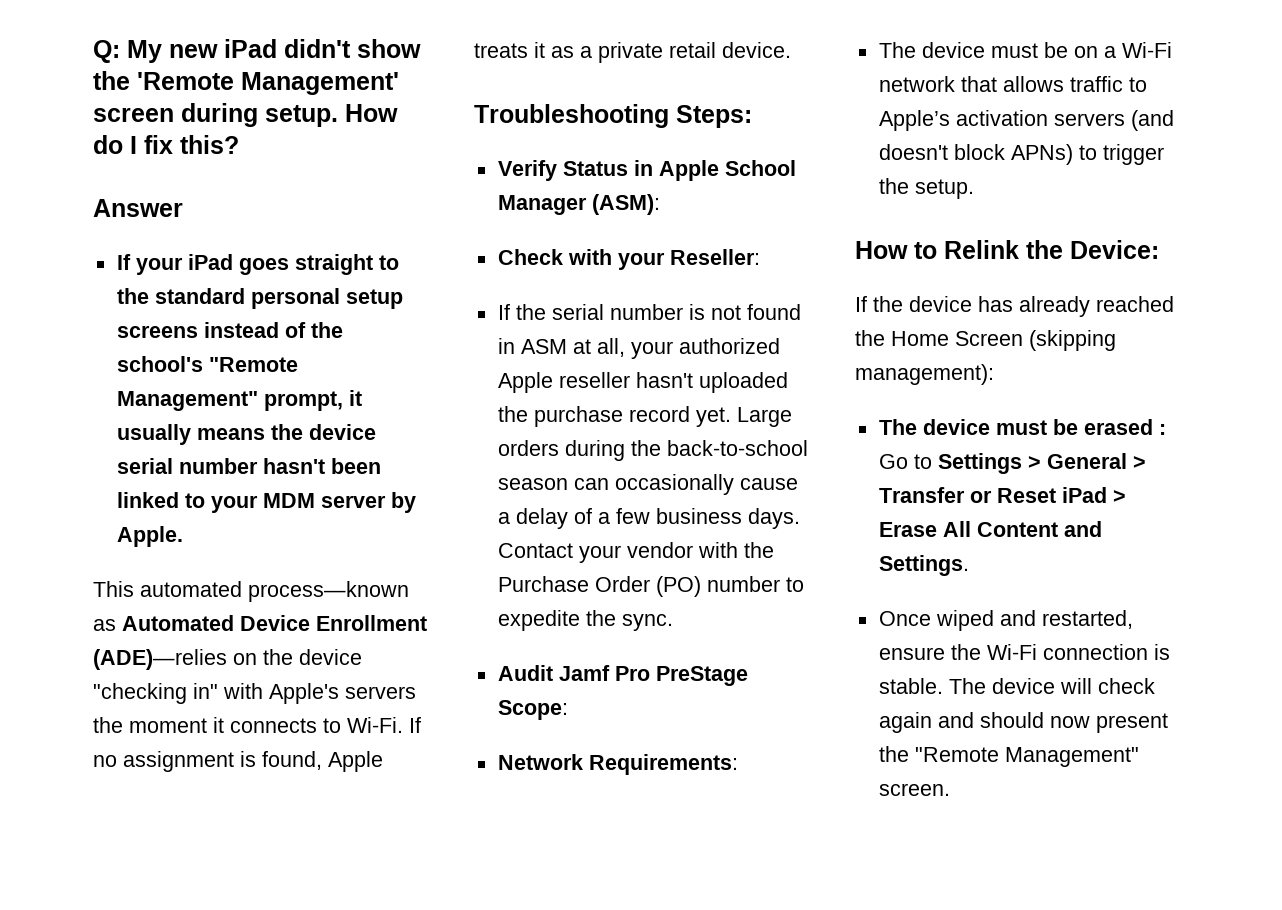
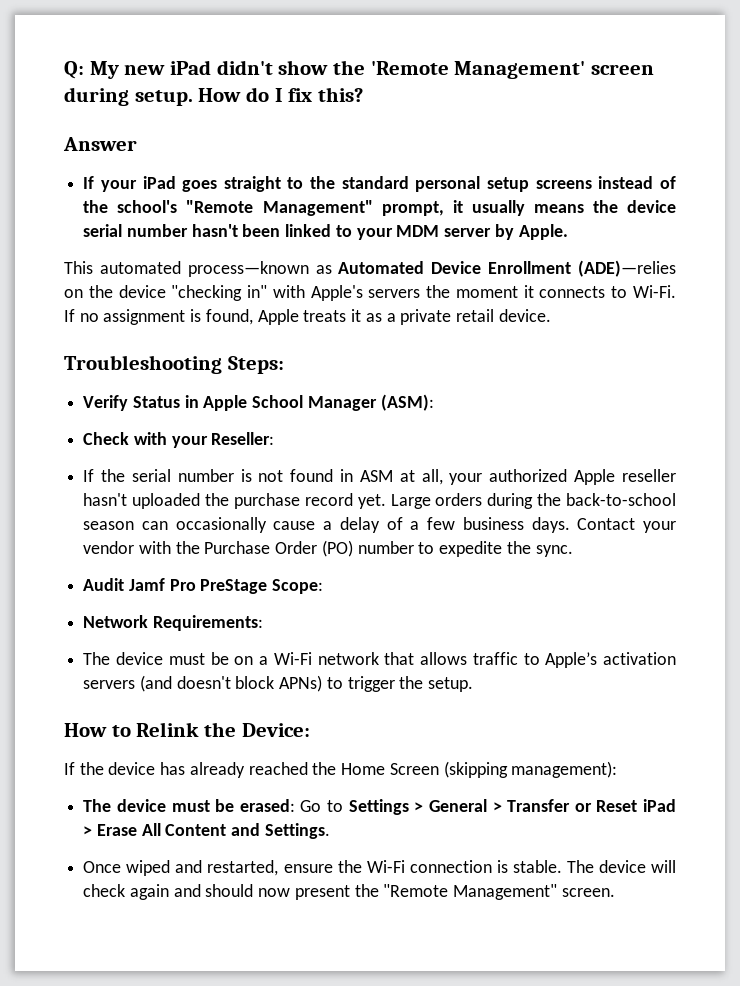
[1083,419,1166,435] erased : -> [239,799,295,812] erased:

